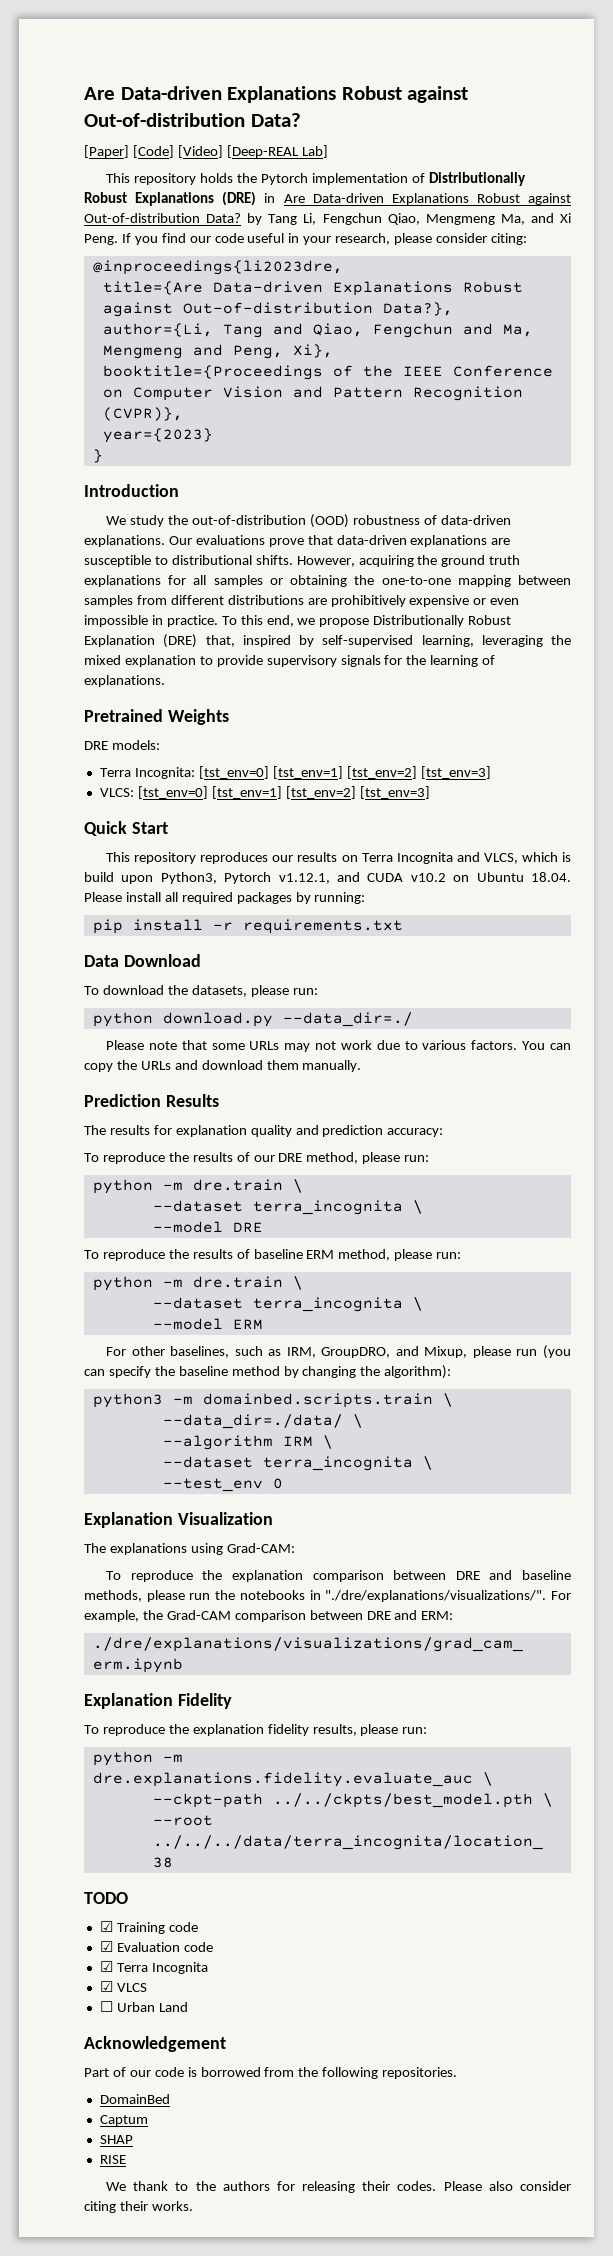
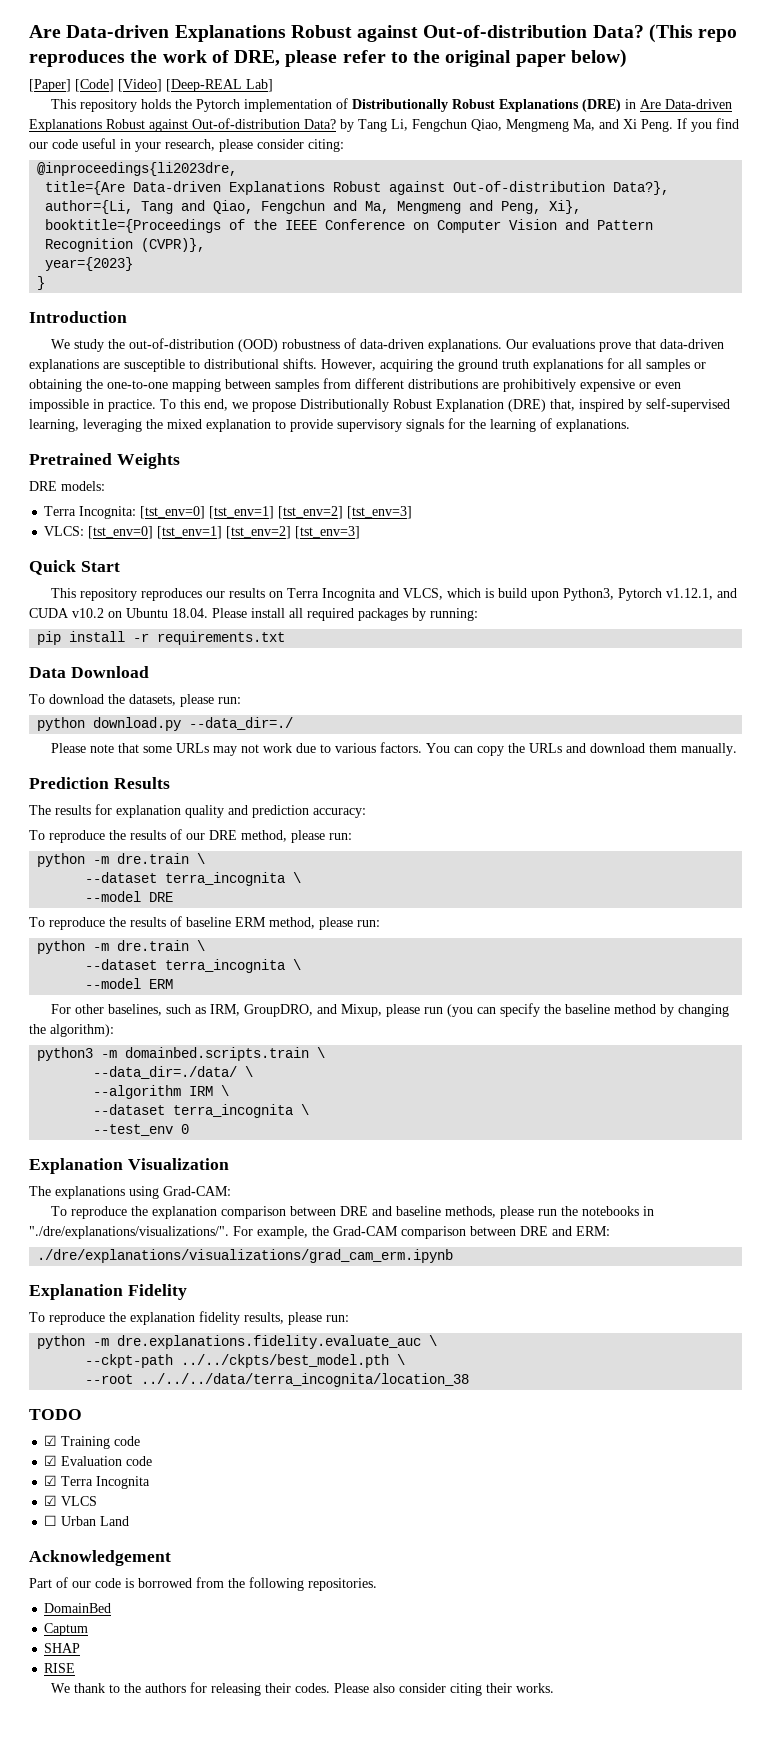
[84,86,469,103] [84,113,301,127] Are Data-driven Explanations Robust against Out-of-distribution Data? -> [29,24,738,43] [29,49,627,68] Are Data-driven Explanations Robust against Out-of-distribution Data? (This repo reproduces the work of DRE, please refer to the original paper below)

